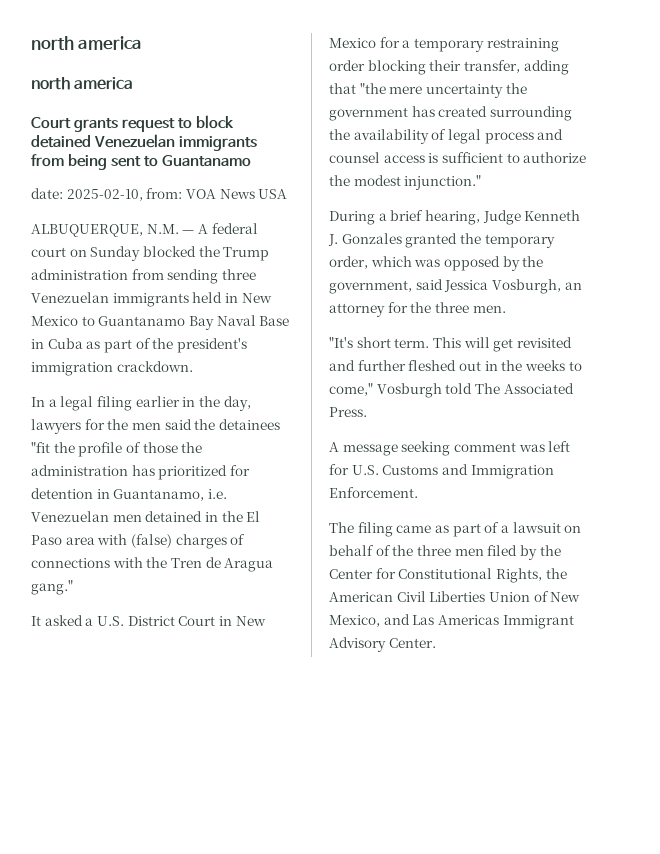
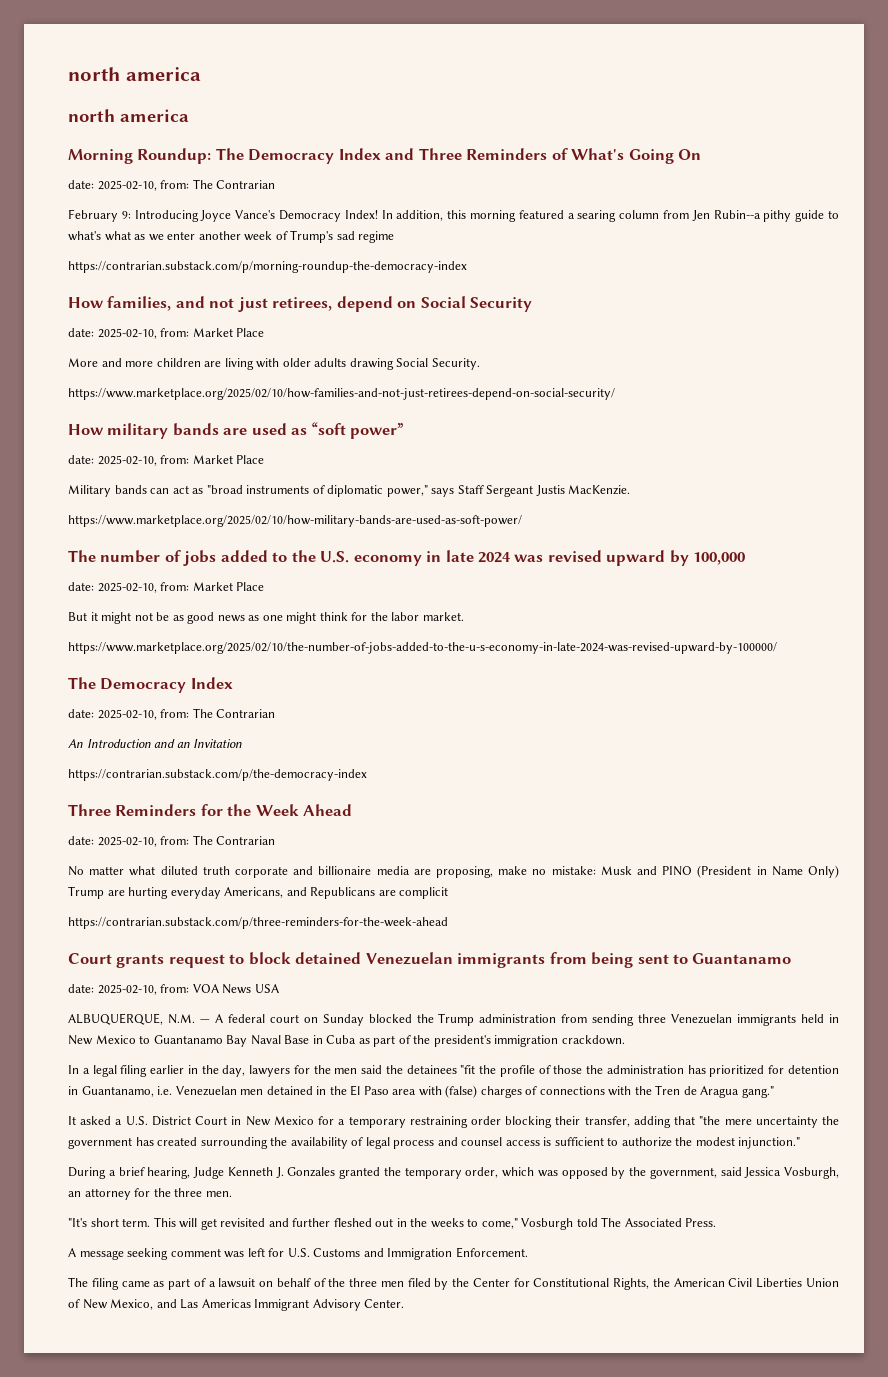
(134, 83) none -> [68,148,702,164] [68,179,276,191] [68,209,839,222] [68,230,395,243] [68,261,467,273] [68,296,533,312] [68,328,265,339] [68,358,480,370] [68,388,615,400] [68,422,404,439] [68,455,265,466] [68,485,631,497] [68,515,522,527] [68,550,746,566] [68,582,265,593] [68,612,464,624] [68,642,777,654] [68,677,233,693] [68,708,276,720] [68,739,243,748] [68,769,367,781] [68,804,353,816] [68,835,276,847] [68,865,840,878] [68,886,449,899] [68,917,448,929] // Morning Roundup: The Democracy Index and Three Reminders of What's Going On // date: 2025-02-10, from: The Contrarian // February 9: Introducing Joyce Vance's Democracy Index! In addition, this morning featured a searing column from Jen Rubin--a pithy guide to what's what as we enter another week of Trump's sad regime // https://contrarian.substack.com/p/morning-roundup-the-democracy-index // How families, and not just retirees, depend on Social Security // date: 2025-02-10, from: Market Place // More and more children are living with older adults drawing Social Security. // https://www.marketplace.org/2025/02/10/how-families-and-not-just-retirees-depend-on-social-security/ // How military bands are used as “soft power” // date: 2025-02-10, from: Market Place // Military bands can act as "broad instruments of diplomatic power," says Staff Sergeant Justis MacKenzie. // https://www.marketplace.org/2025/02/10/how-military-bands-are-used-as-soft-power/ // The number of jobs added to the U.S. economy in late 2024 was revised upward by 100,000 // date: 2025-02-10, from: Market Place // But it might not be as good news as one might think for the labor market. // https://www.marketplace.org/2025/02/10/the-number-of-jobs-added-to-the-u-s-economy-in-late-2024-was-revised-upward-by-100000/ // The Democracy Index // date: 2025-02-10, from: The Contrarian // An Introduction and an Invitation // https://contrarian.substack.com/p/the-democracy-index // Three Reminders for the Week Ahead // date: 2025-02-10, from: The Contrarian // No matter what diluted truth corporate and billionaire media are proposing, make no mistake: Musk and PINO (President in Name Only) Trump are hurting everyday Americans, and Republicans are complicit // https://contrarian.substack.com/p/three-reminders-for-the-week-ahead

